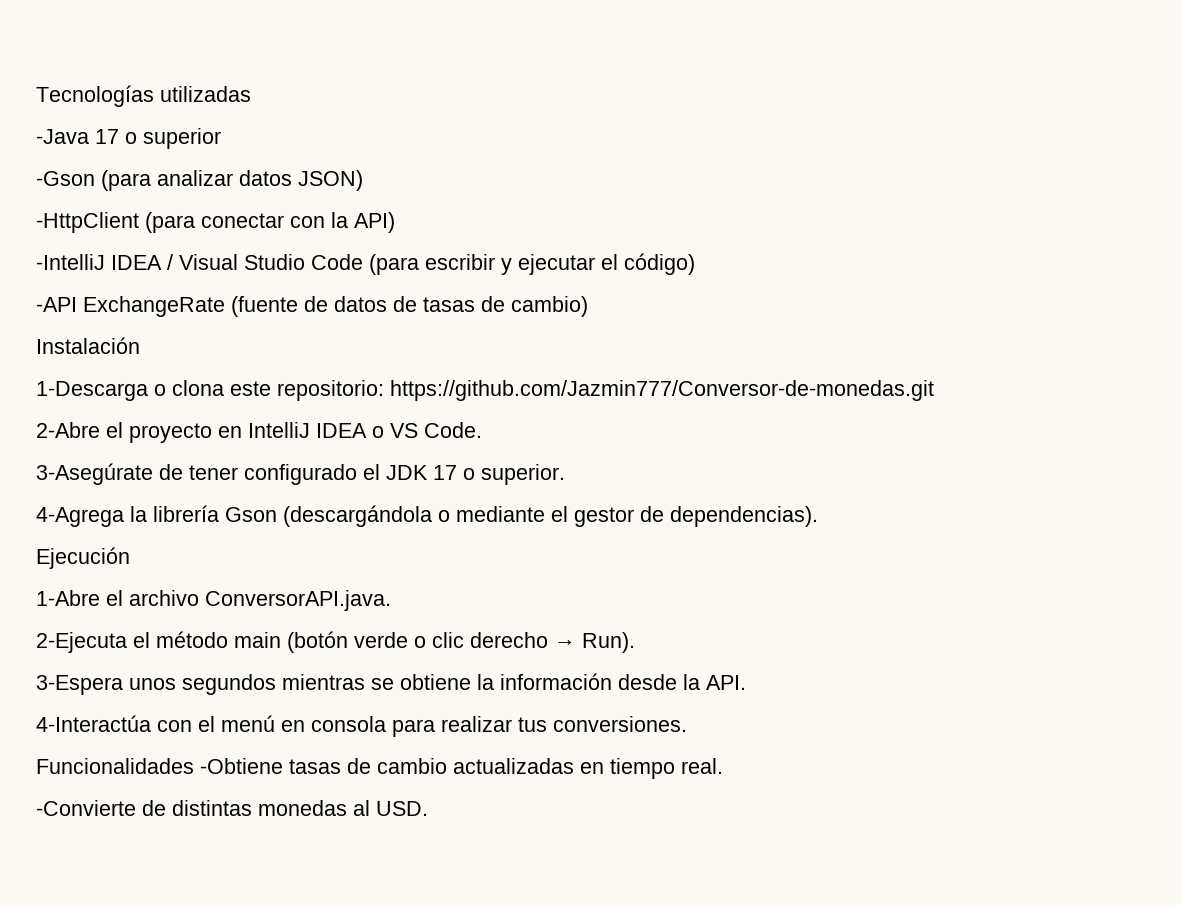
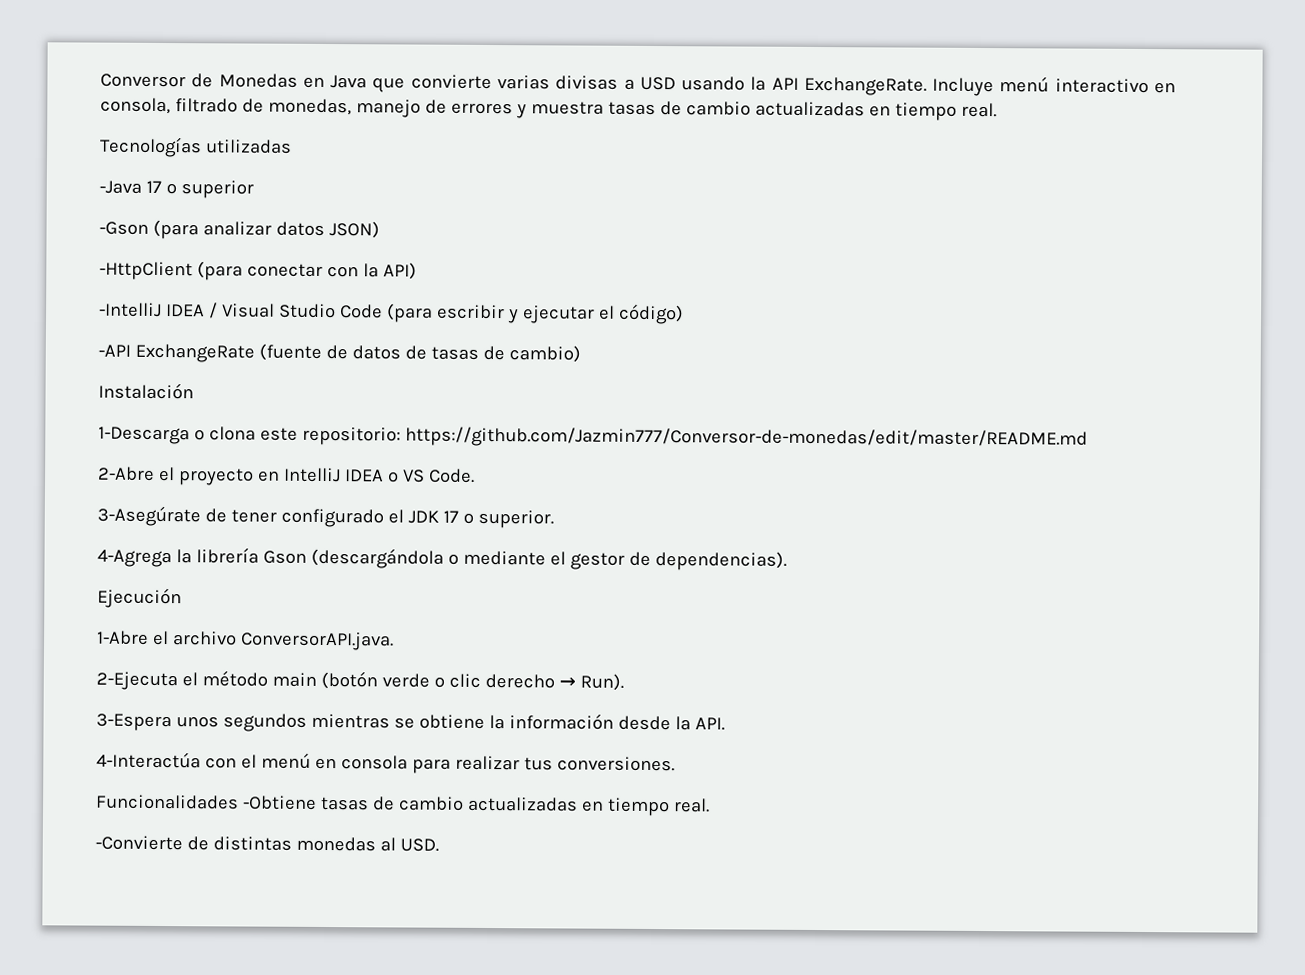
(36, 96) none -> [100,73,1177,97] [100,97,997,121] Conversor de Monedas en Java que convierte varias divisas a USD usando la API ExchangeRate. Incluye menú interactivo en consola, filtrado de monedas, manejo de errores y muestra tasas de cambio actualizadas en tiempo real. //
[390,380,934,401] https://github.com/Jazmin777/Conversor-de-monedas.git -> [404,426,1088,450] https://github.com/Jazmin777/Conversor-de-monedas/edit/master/README.md

